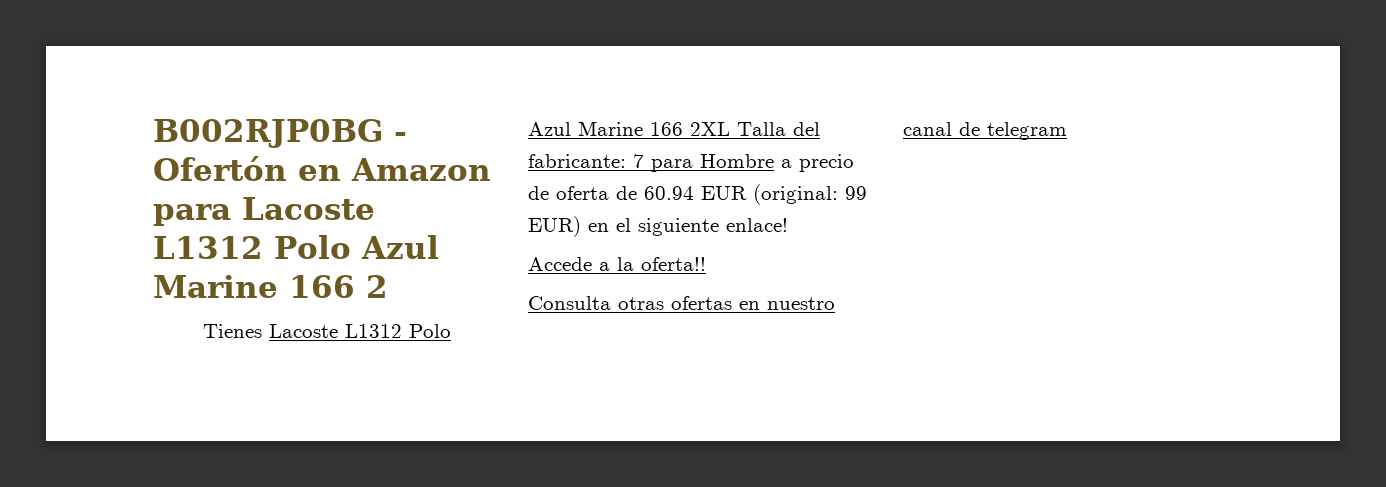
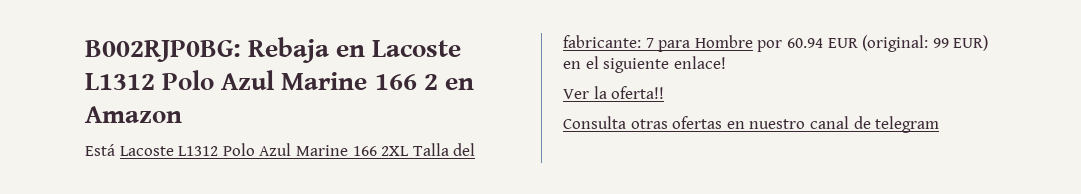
[153,119,408,148] [153,156,491,181] [153,204,231,226] B002RJP0BG - Ofertón en Amazon para -> [85,37,366,63] B002RJP0BG: Rebaja en
[202,324,262,338] // Tienes -> [444,78,474,90] [85,106,182,123] [85,144,115,156] en Amazon // Está
[781,154,854,172] [528,186,637,200] a precio de oferta de -> [757,40,783,52] por
[528,257,610,271] Accede a -> [563,89,589,99] Ver

